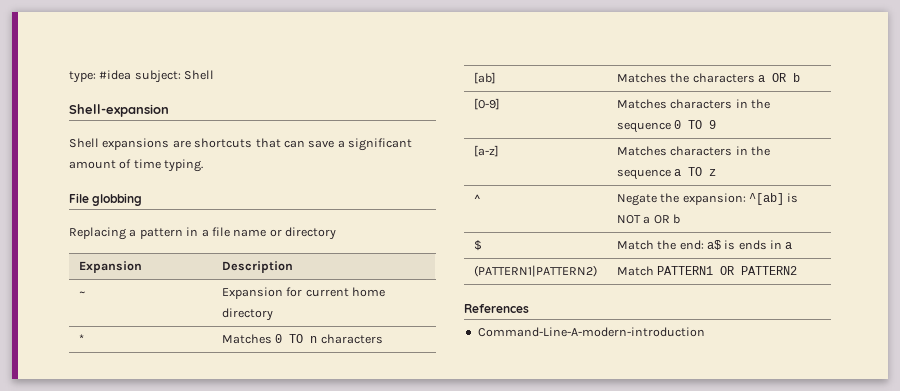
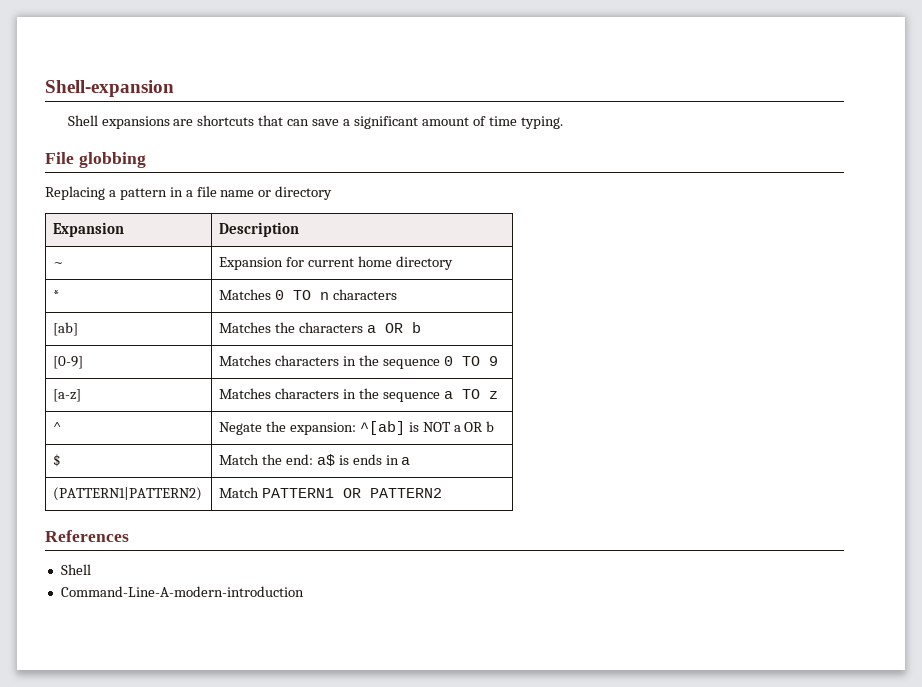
[69,70,215,83] type: #idea subject: Shell // -> (45, 88) none
(529, 308) none -> [60,564,91,575] // Shell

